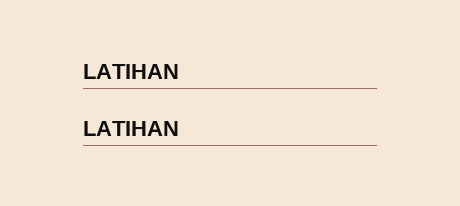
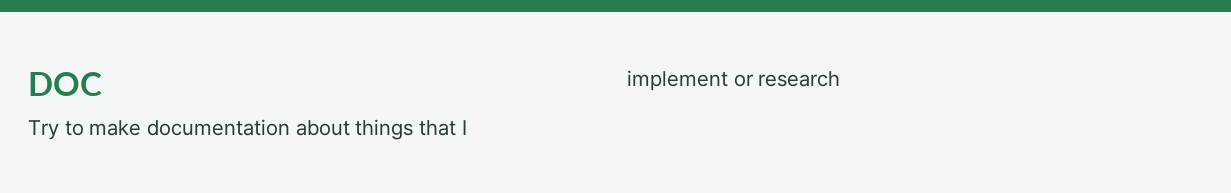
[83,64,179,79] [83,121,179,136] LATIHAN // LATIHAN -> [28,72,102,96] [28,119,467,140] [627,70,841,91] DOC // Try to make documentation about things that I implement or research

